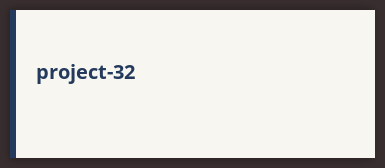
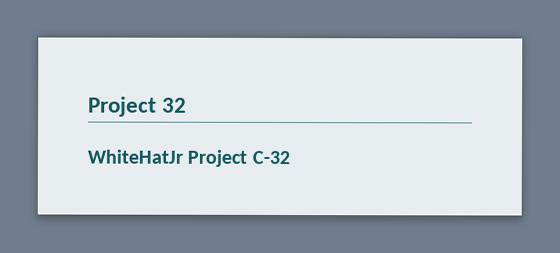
[36,64,135,84] project-32 -> [88,96,188,117] [87,149,290,167] Project 32 // WhiteHatJr Project C-32

